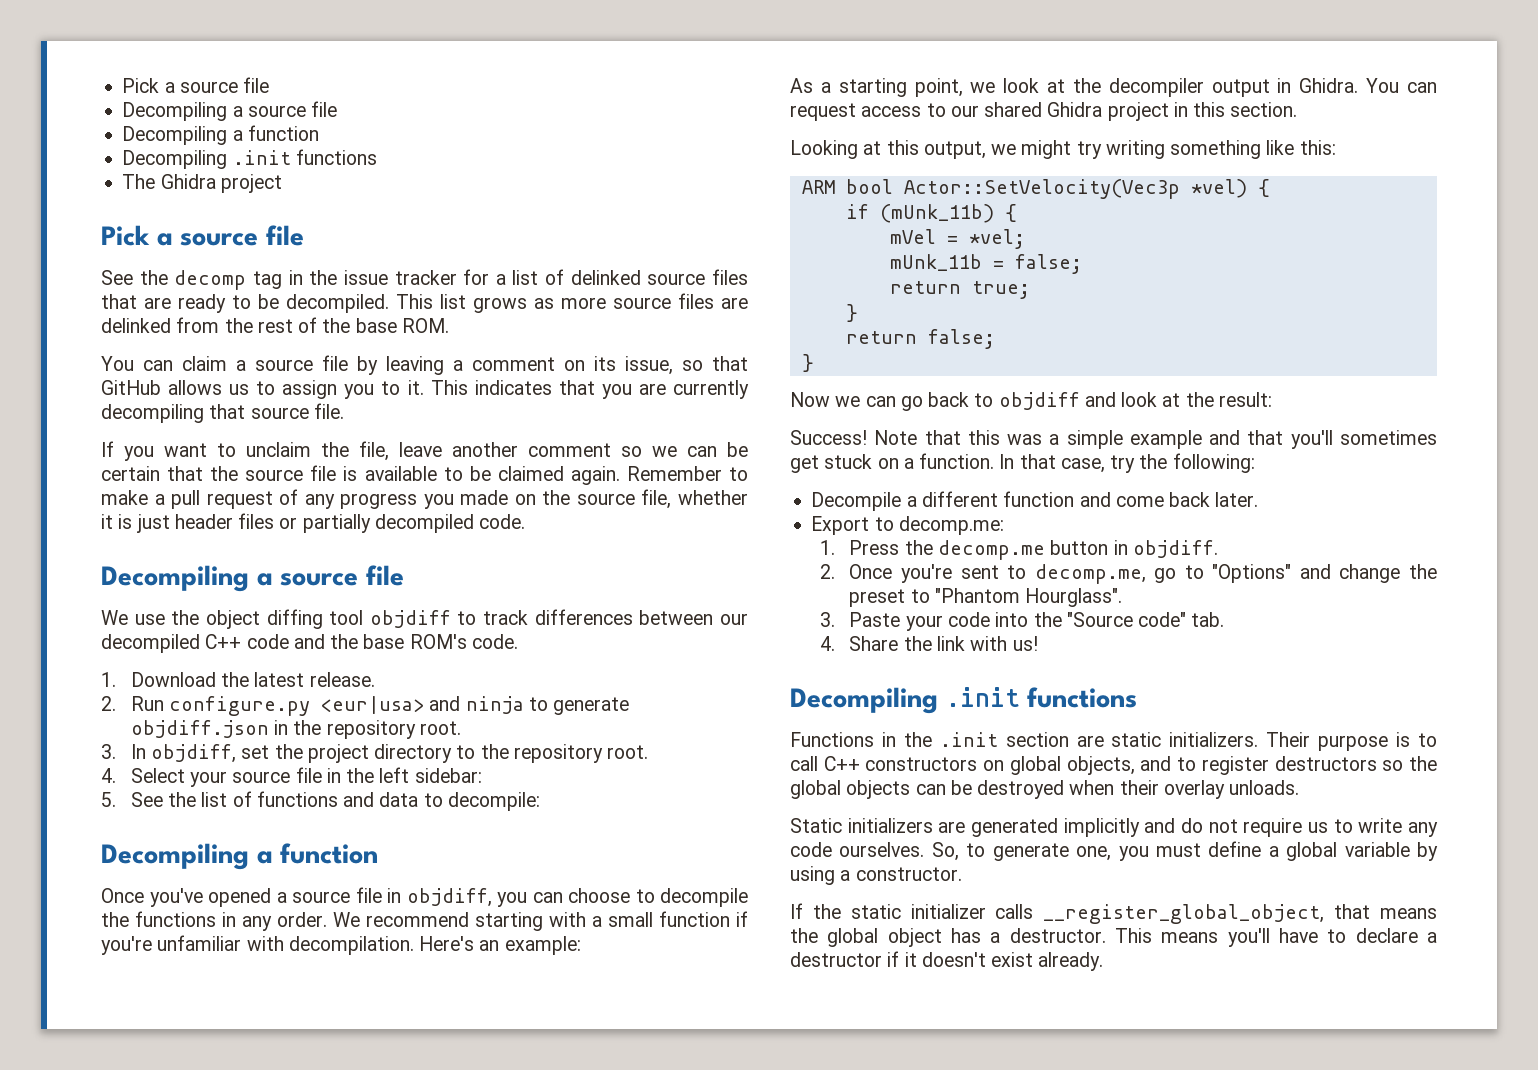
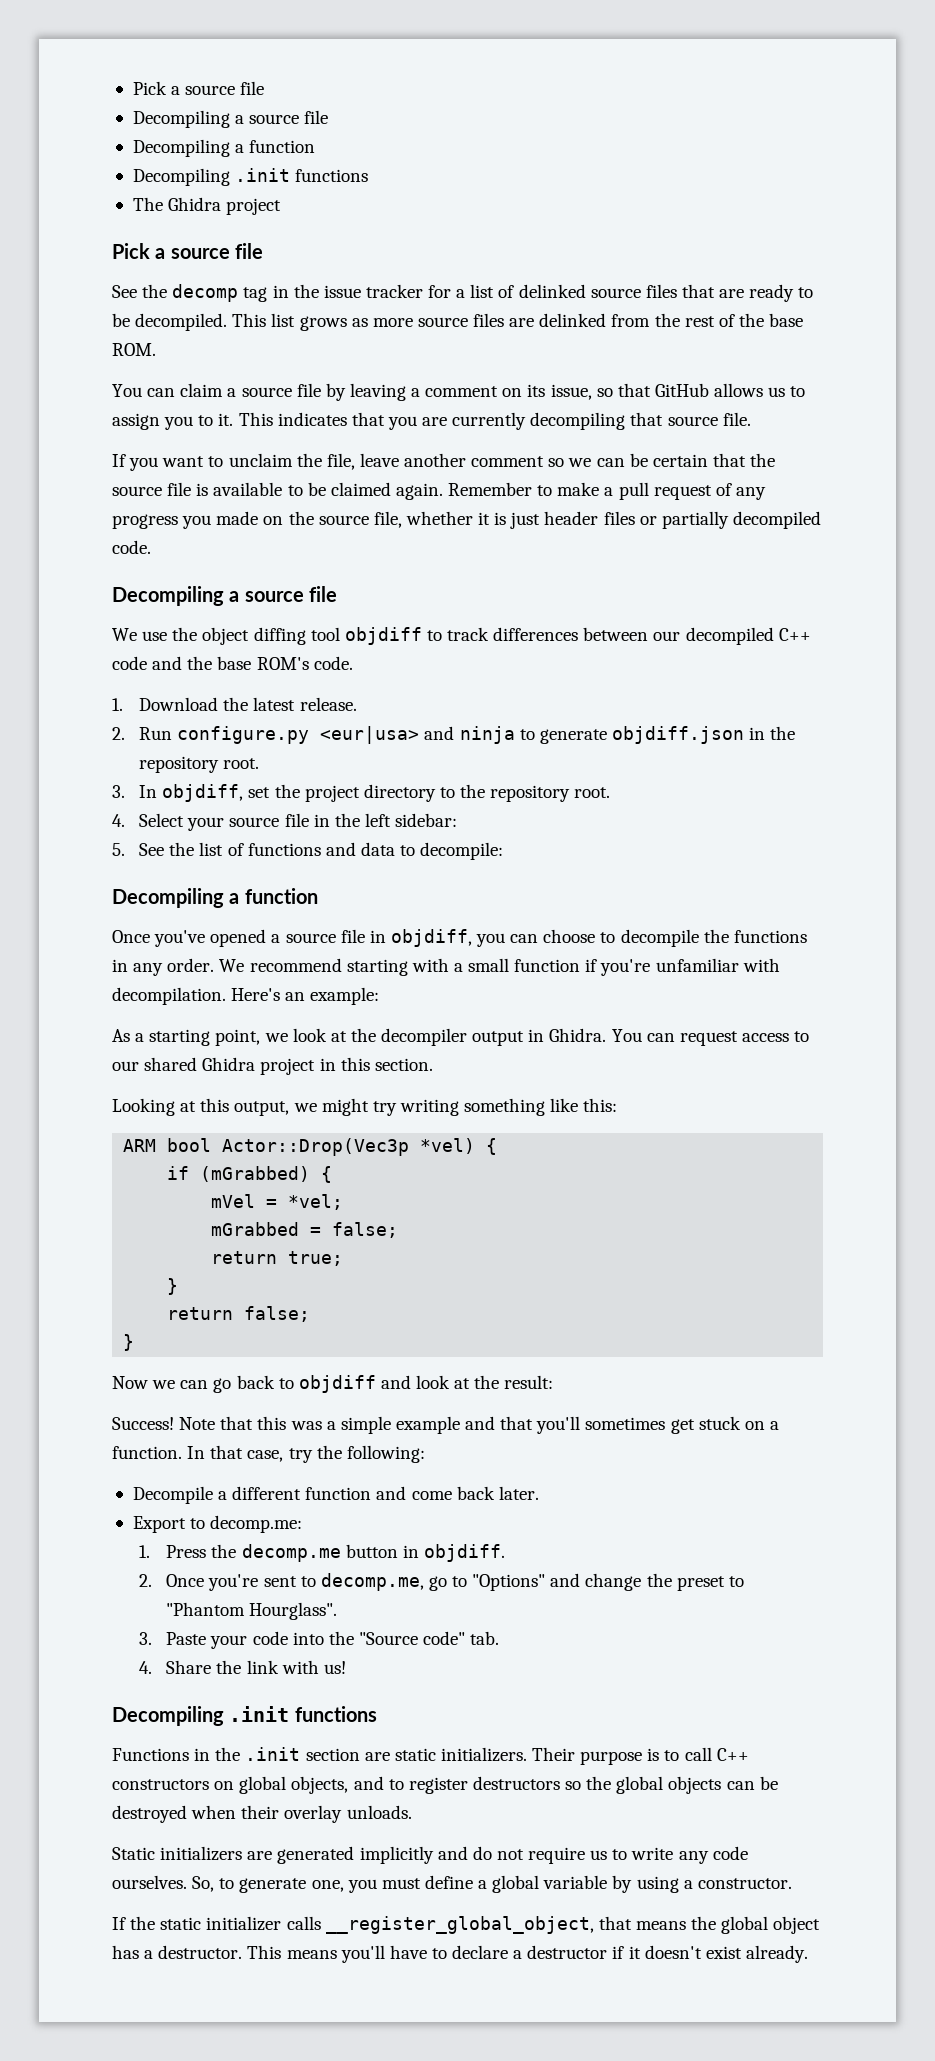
[903,179,1180,199] Actor::SetVelocity(Vec3p -> [222,1138,410,1156] Actor::Drop(Vec3p
[879,204,994,223] (mUnk_11b) -> [200,1166,311,1182] (mGrabbed)
[889,254,982,271] mUnk_11b -> [211,1222,300,1236] mGrabbed

